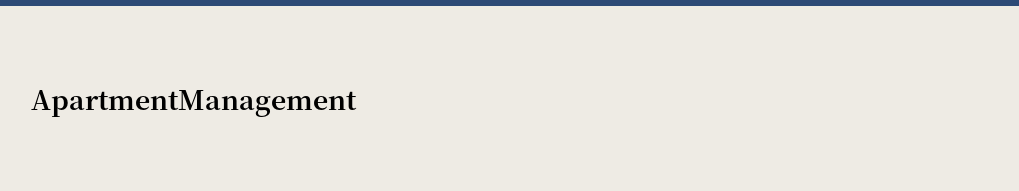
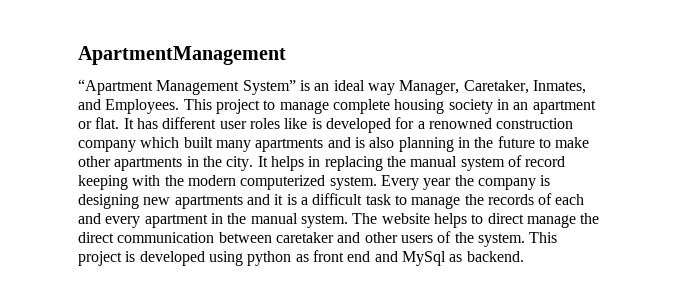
(357, 103) none -> [78,79,586,95] [78,99,596,114] [78,117,574,133] [78,136,590,152] [78,155,566,171] [78,175,551,190] [78,193,585,209] [78,213,600,228] [78,231,558,247] [78,250,524,266] // “Apartment Management System” is an ideal way Manager, Caretaker, Inmates, and Employees. This project to manage complete housing society in an apartment or flat. It has different user roles like is developed for a renowned construction company which built many apartments and is also planning in the future to make other apartments in the city. It helps in replacing the manual system of record keeping with the modern computerized system. Every year the company is designing new apartments and it is a difficult task to manage the records of each and every apartment in the manual system. The website helps to direct manage the direct communication between caretaker and other users of the system. This project is developed using python as front end and MySql as backend.

